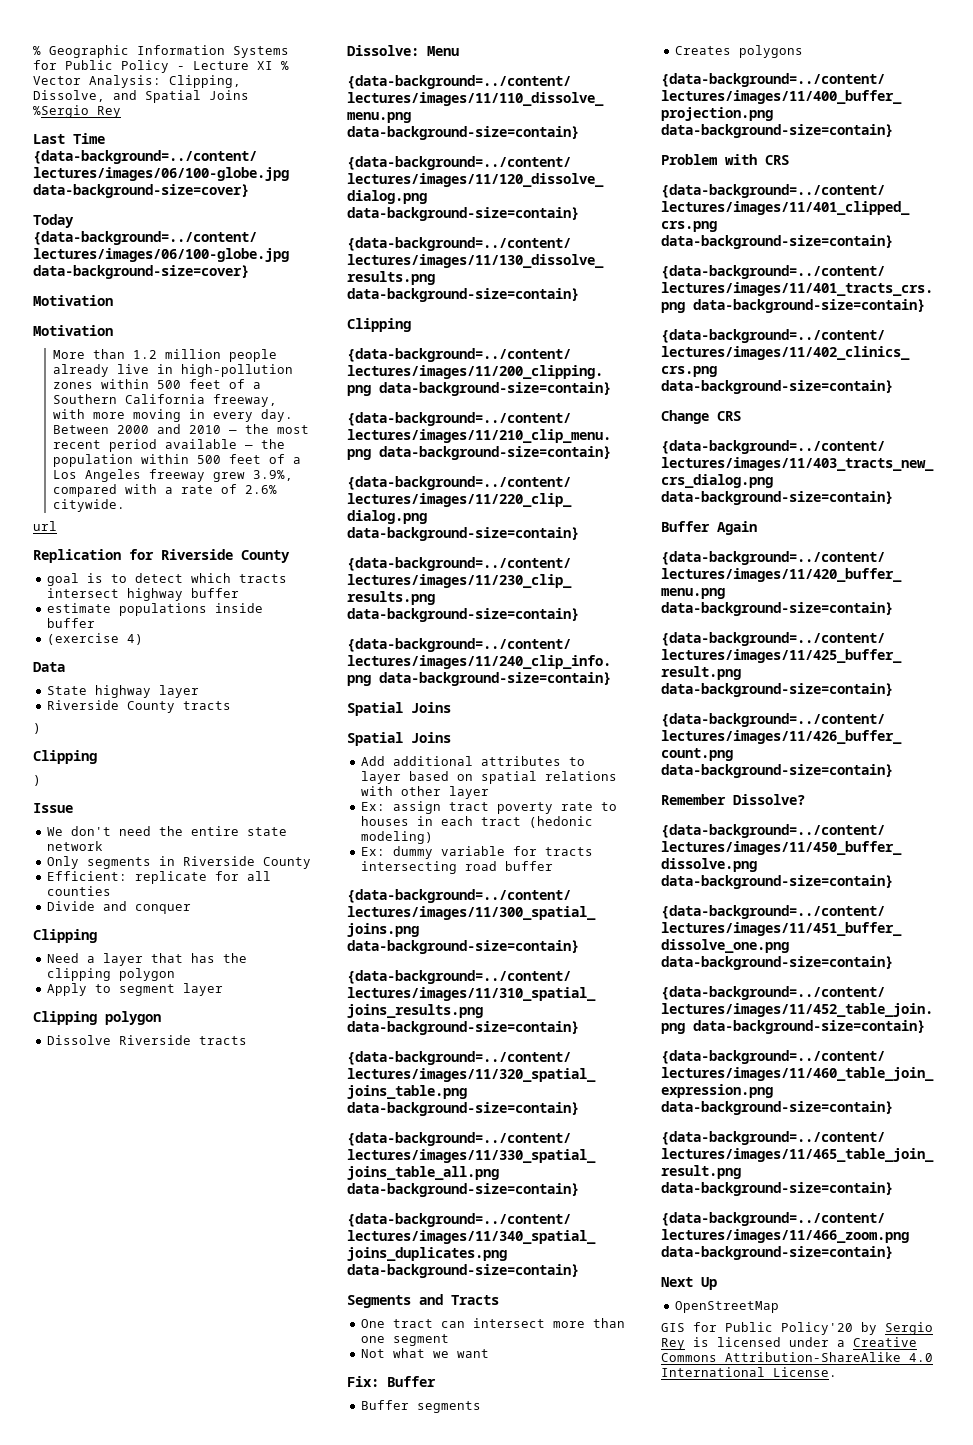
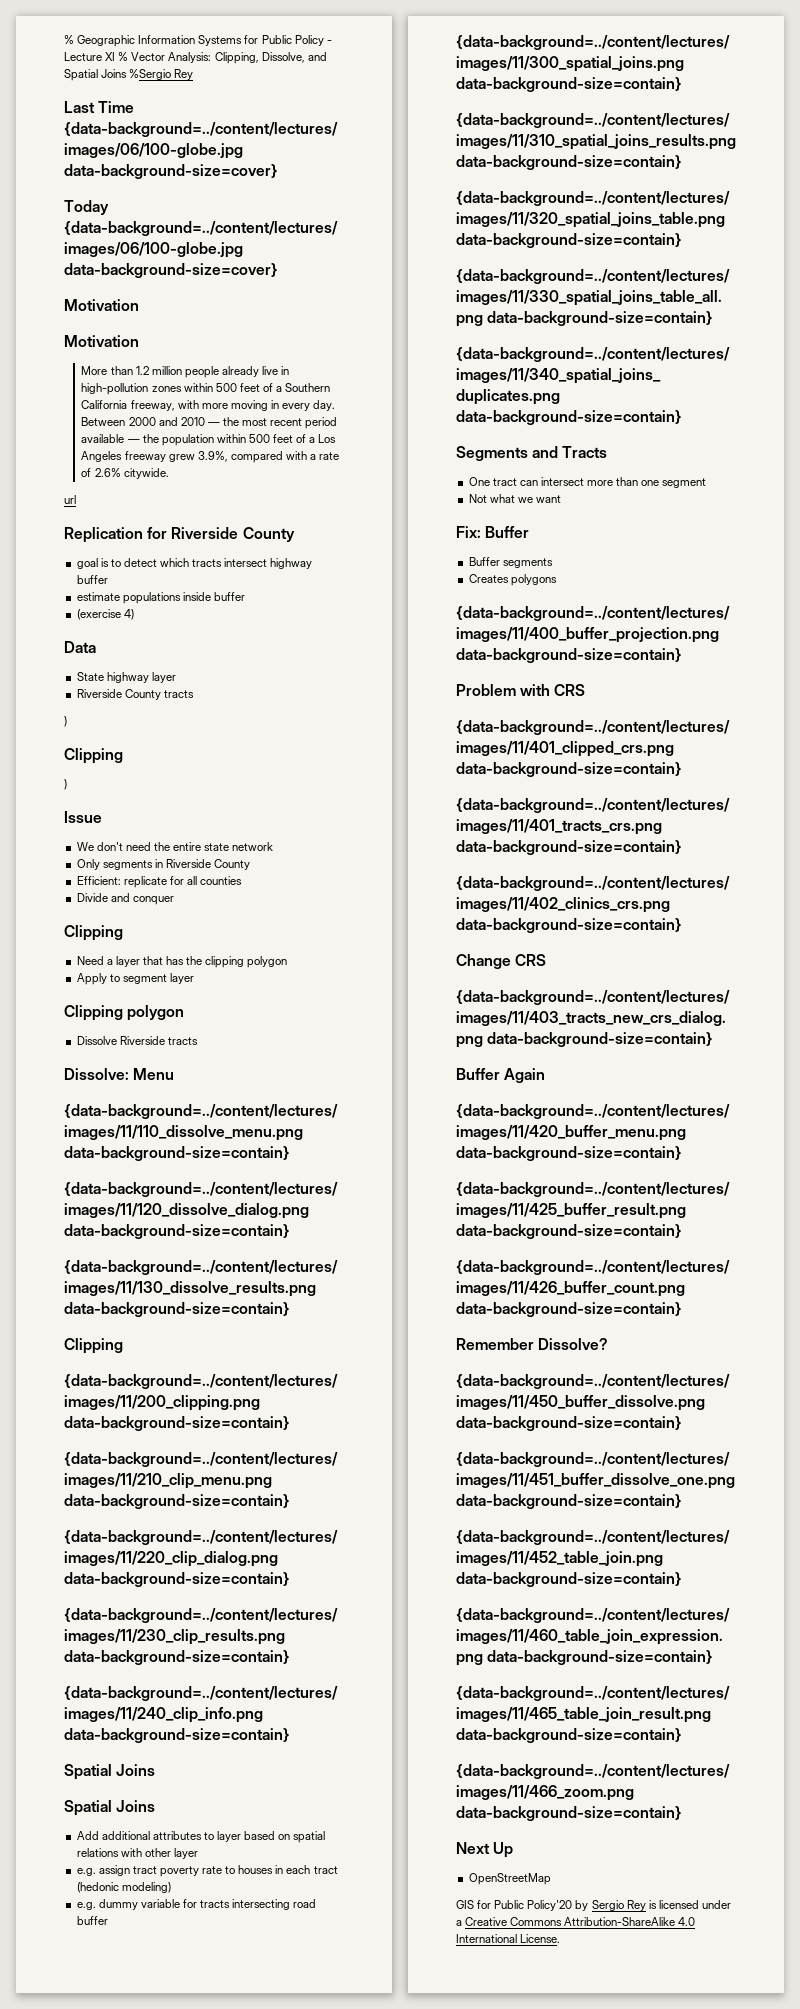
[360,802,385,811] Ex: -> [76,1868,96,1876] e.g.
[360,847,385,856] Ex: -> [76,1902,96,1910] e.g.

